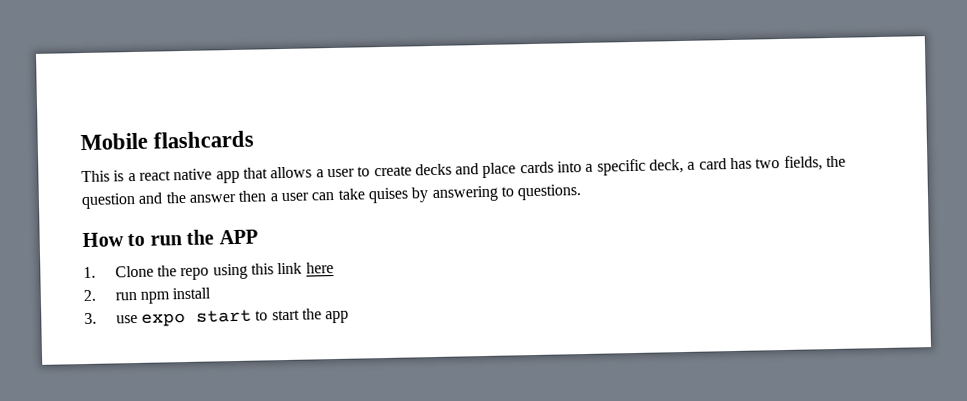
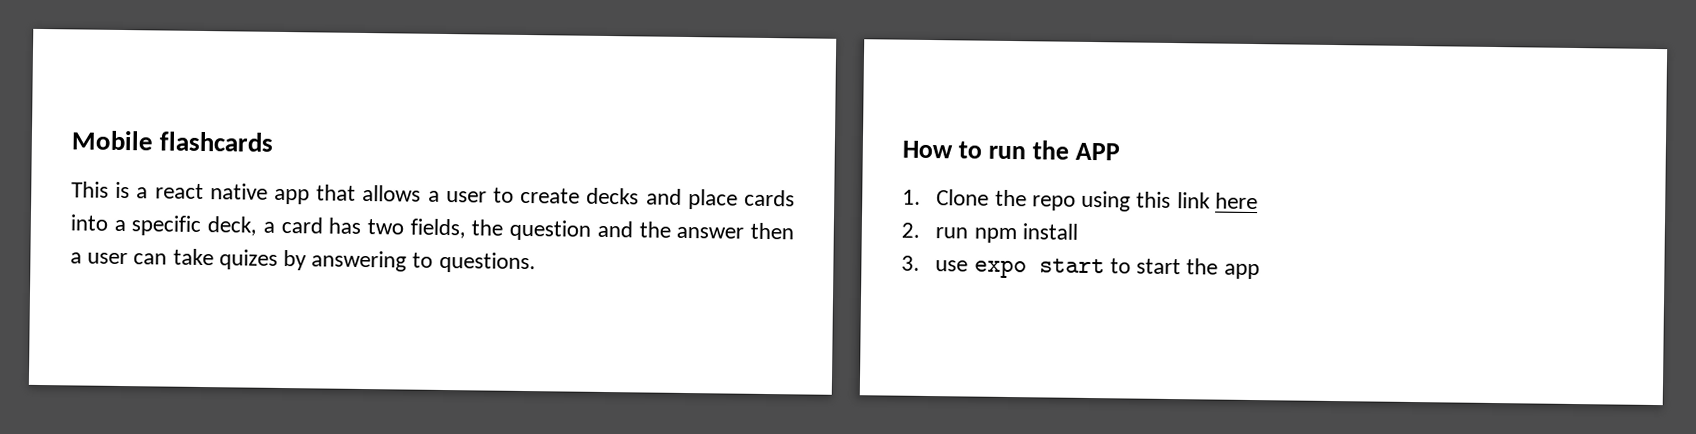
[367,187,409,204] quises -> [218,249,278,270] quizes

